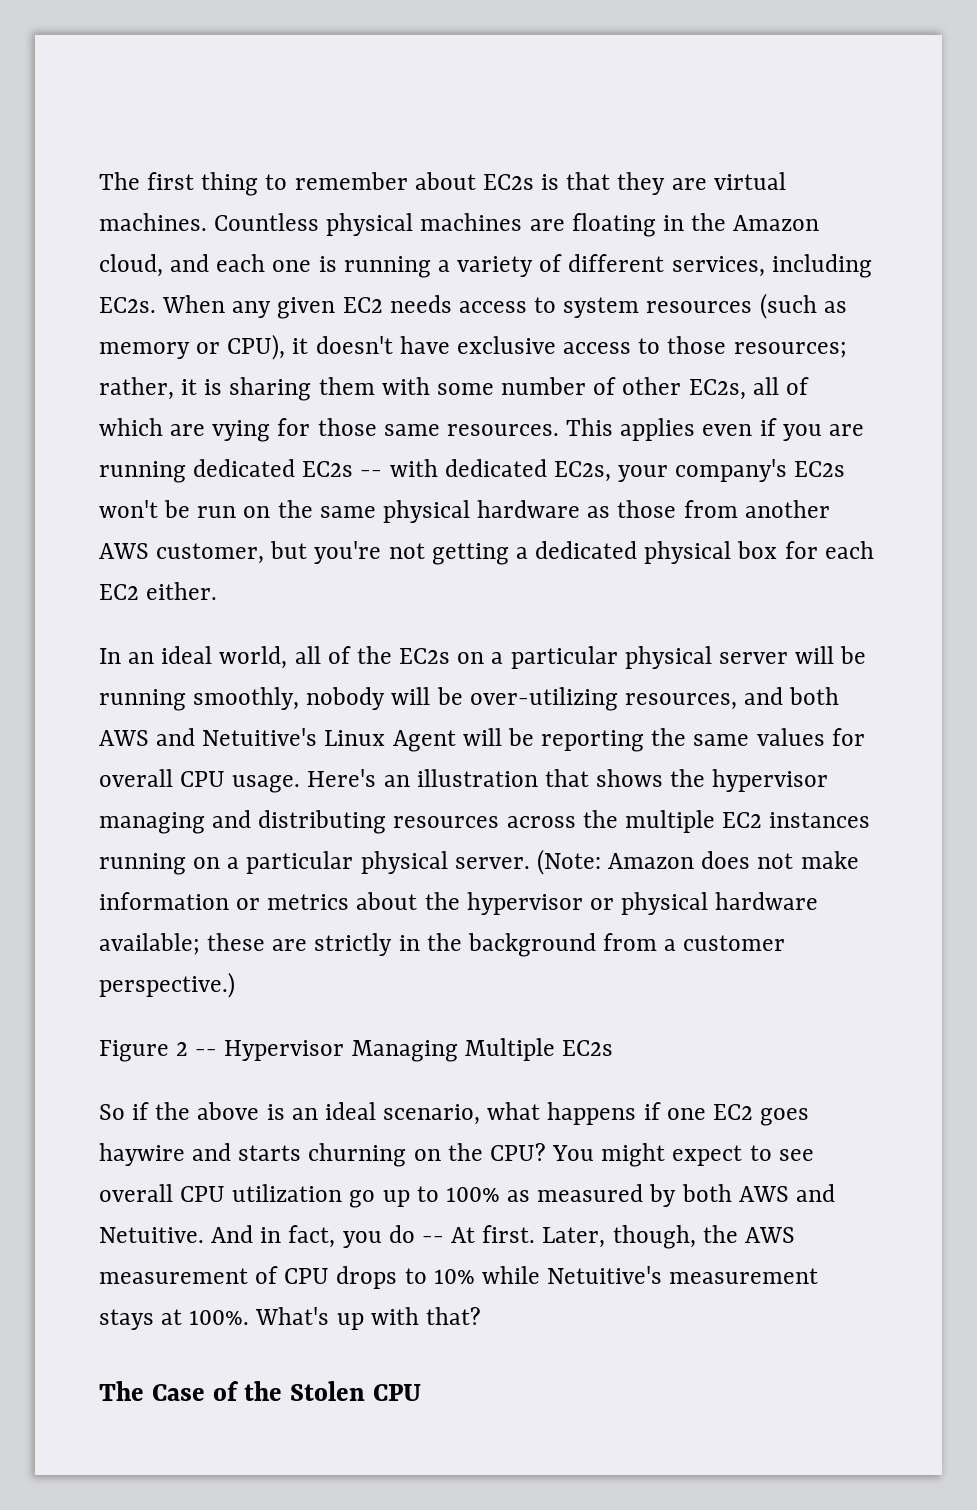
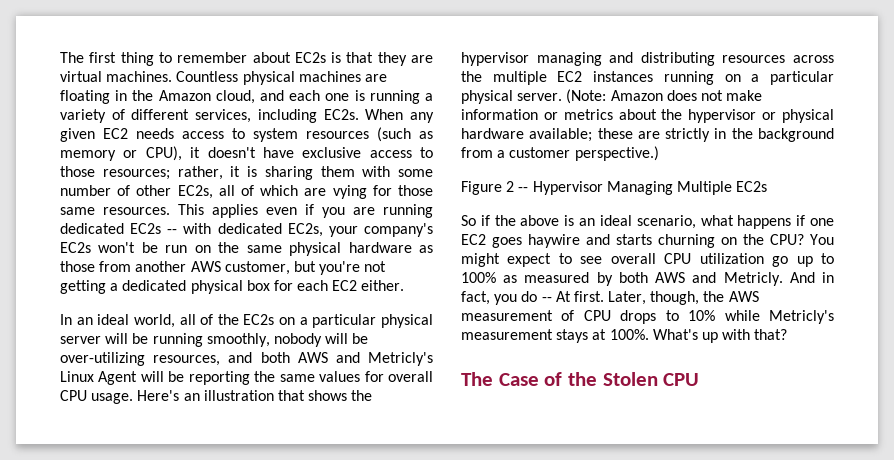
[202,728,318,746] Netuitive's -> [368,352,433,366] Metricly's
[99,1227,204,1243] Netuitive. -> [723,272,783,286] Metricly.
[547,1266,663,1284] Netuitive's -> [769,310,834,324] Metricly's

